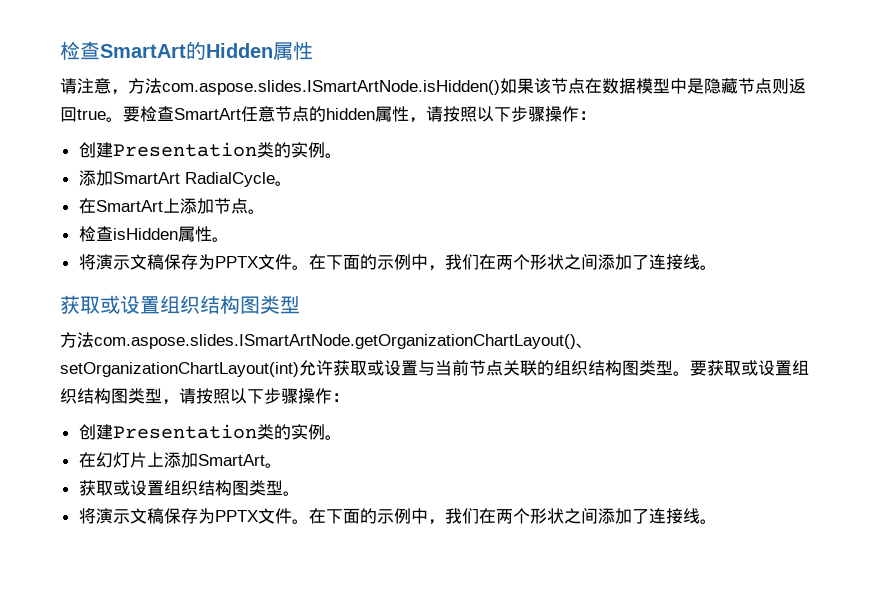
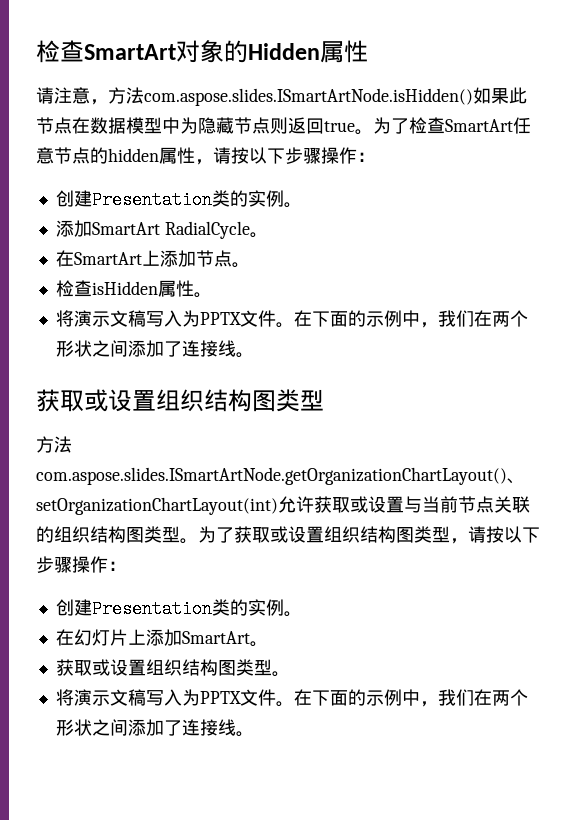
[60,41,186,60] 检查SmartArt -> [36,40,224,63] 检查SmartArt对象
[534,78,551,94] 该 -> [509,87,527,104] 此
[687,78,704,94] 是 -> [180,117,198,134] 为
[123,106,140,122] 要 -> [373,117,409,134] 为了
[460,106,477,122] 照 -> (249, 155) none
[163,254,198,270] 保存 -> [145,310,182,327] 写入
[690,360,707,376] 要 -> [198,526,234,543] 为了
[213,388,230,404] 照 -> (504, 534) none
[163,508,198,524] 保存 -> [145,689,182,706] 写入

